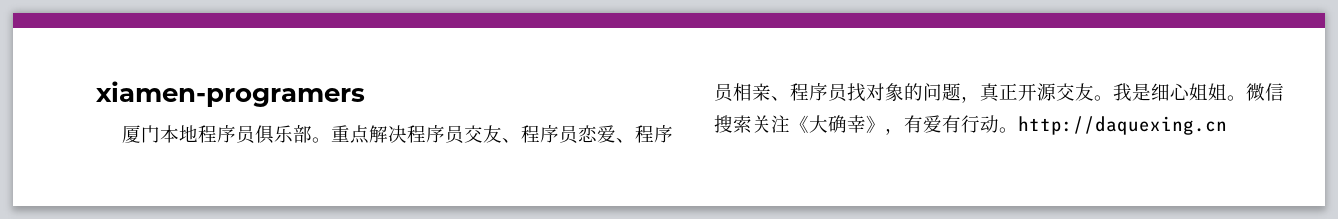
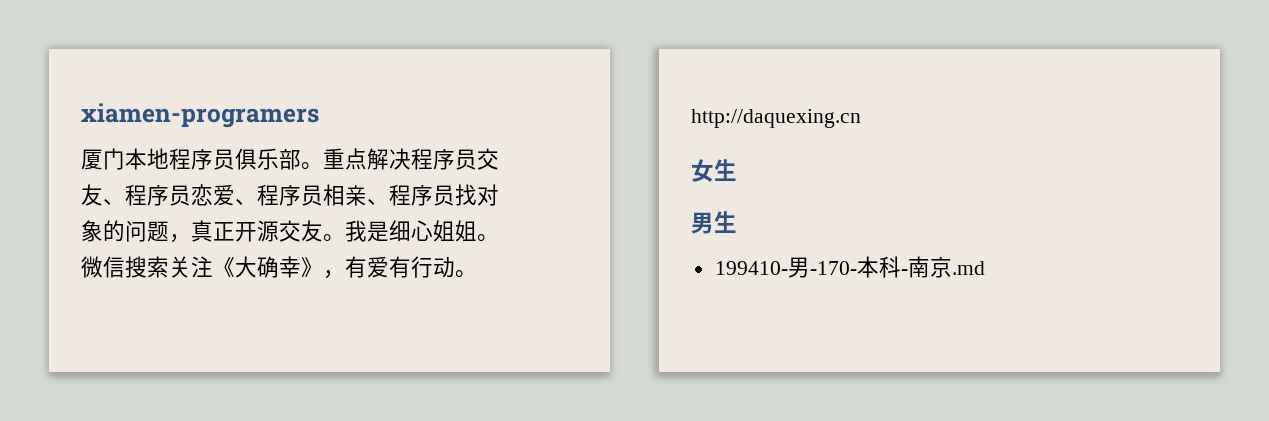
(1227, 125) none -> [691,159,737,182] [691,211,737,234] [714,256,985,278] // 女生 // 男生 // 199410-男-170-本科-南京.md

